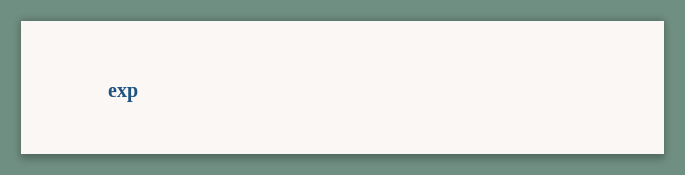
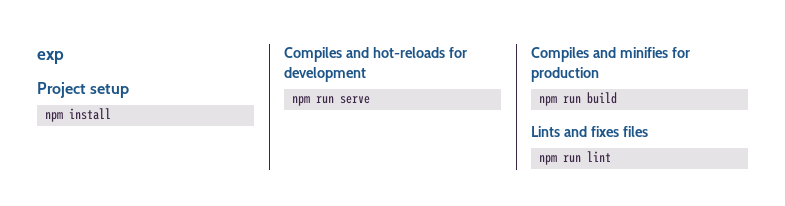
(138, 94) none -> [37,82,130,98] [44,108,111,122] [284,47,467,62] [284,67,366,82] [291,96,370,106] [531,47,690,62] [531,67,599,82] [538,92,617,106] [531,126,648,137] [538,151,611,165] // Project setup // npm install // Compiles and hot-reloads for development // npm run serve // Compiles and minifies for production // npm run build // Lints and fixes files // npm run lint

